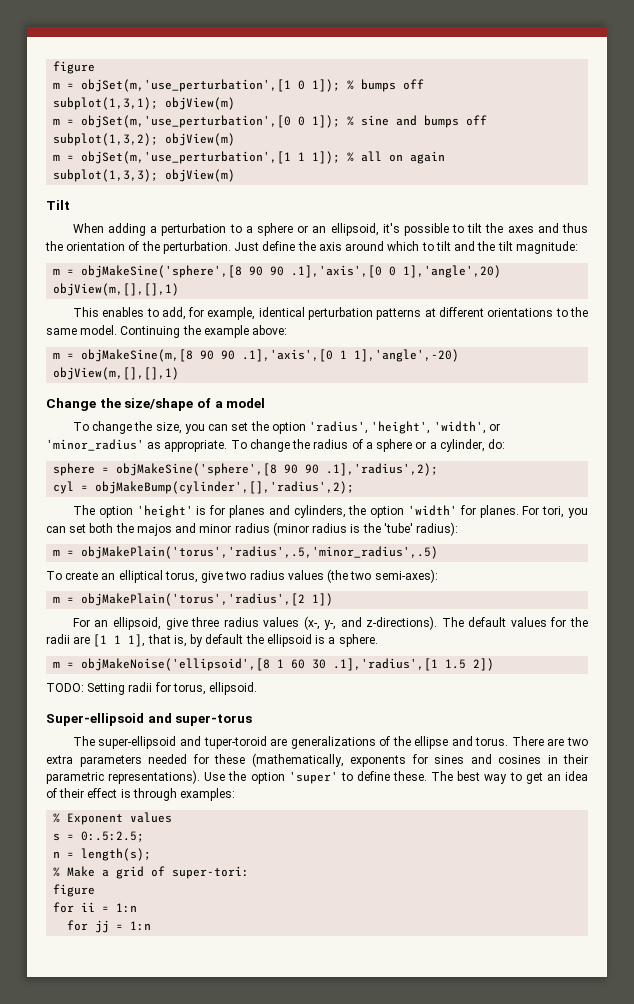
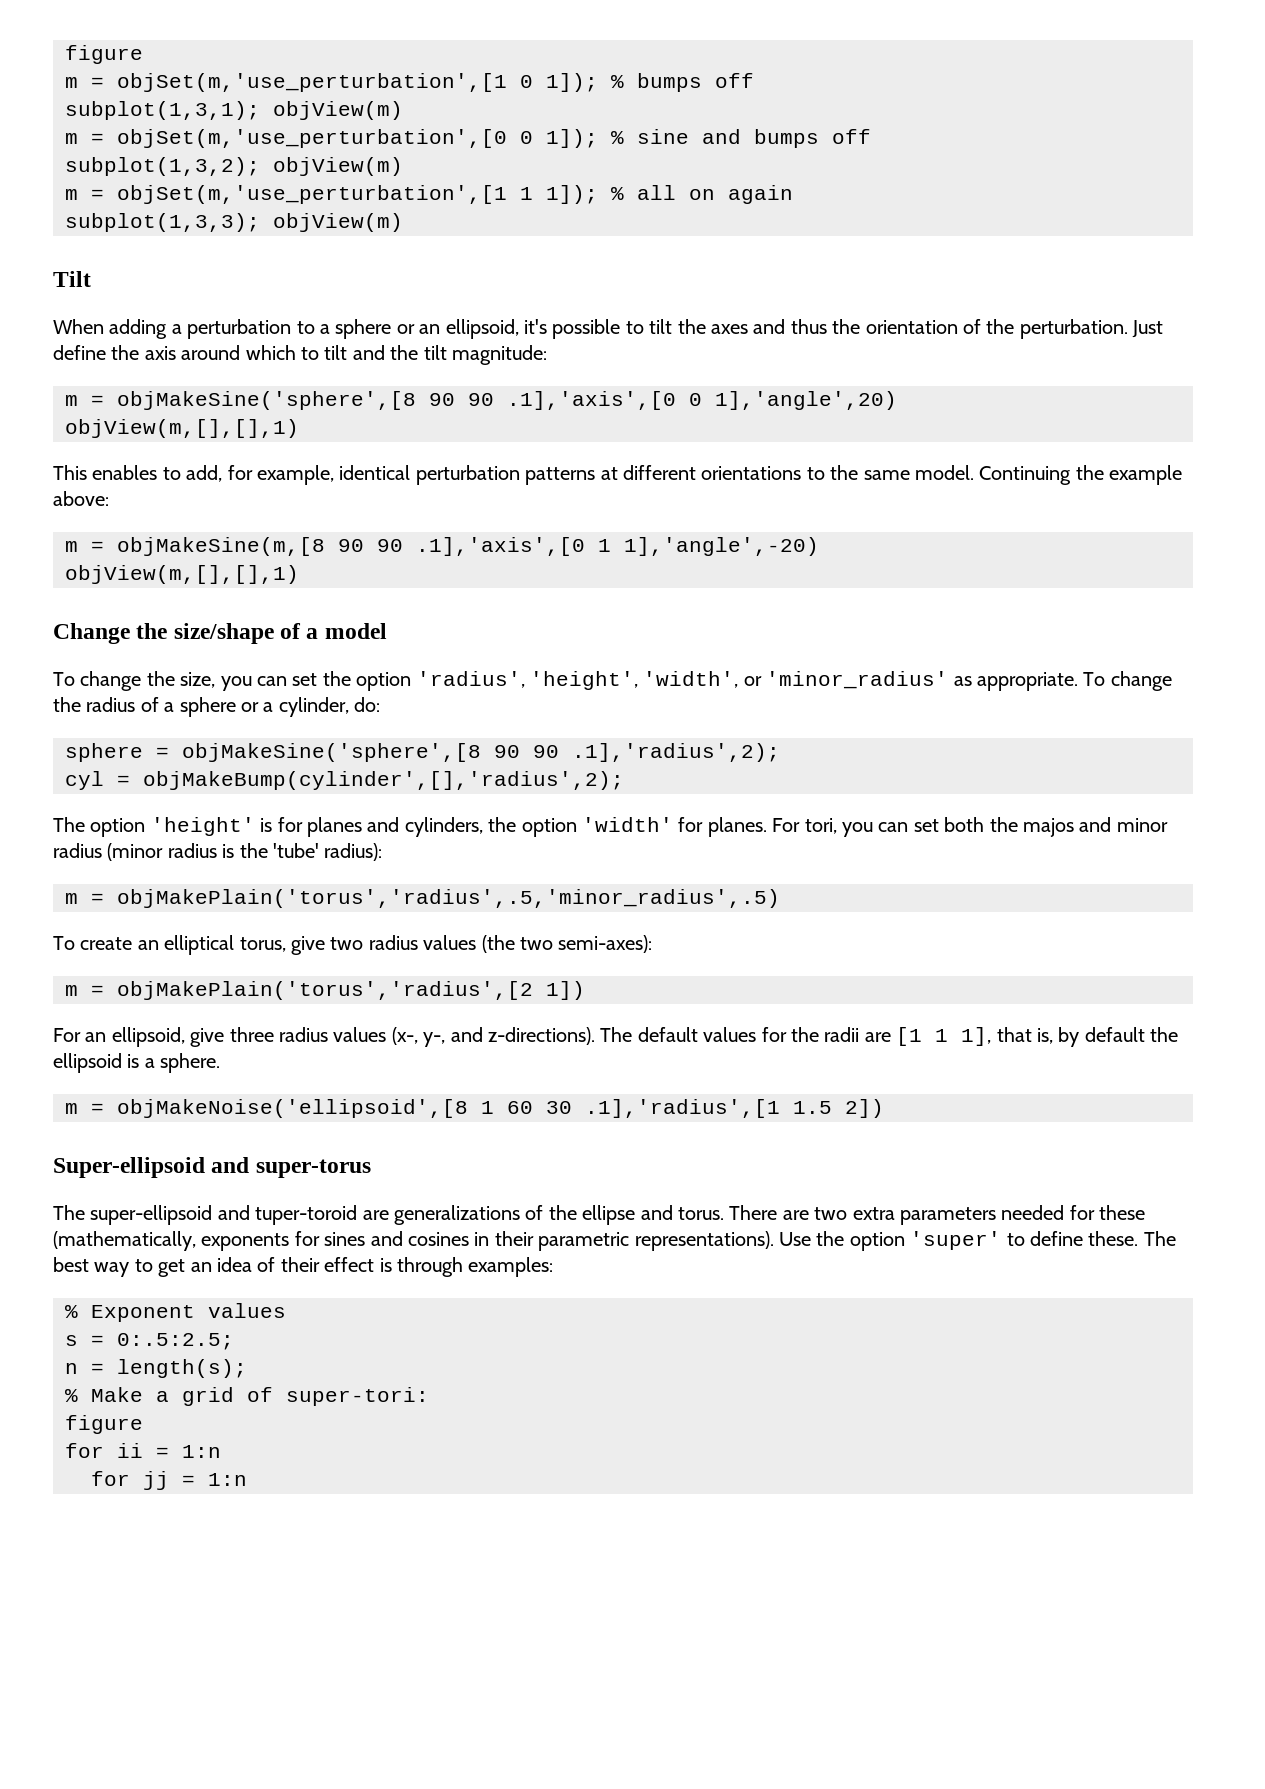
[46,682,258,695] // TODO: Setting radii for torus, ellipsoid. -> (884, 1108) none

